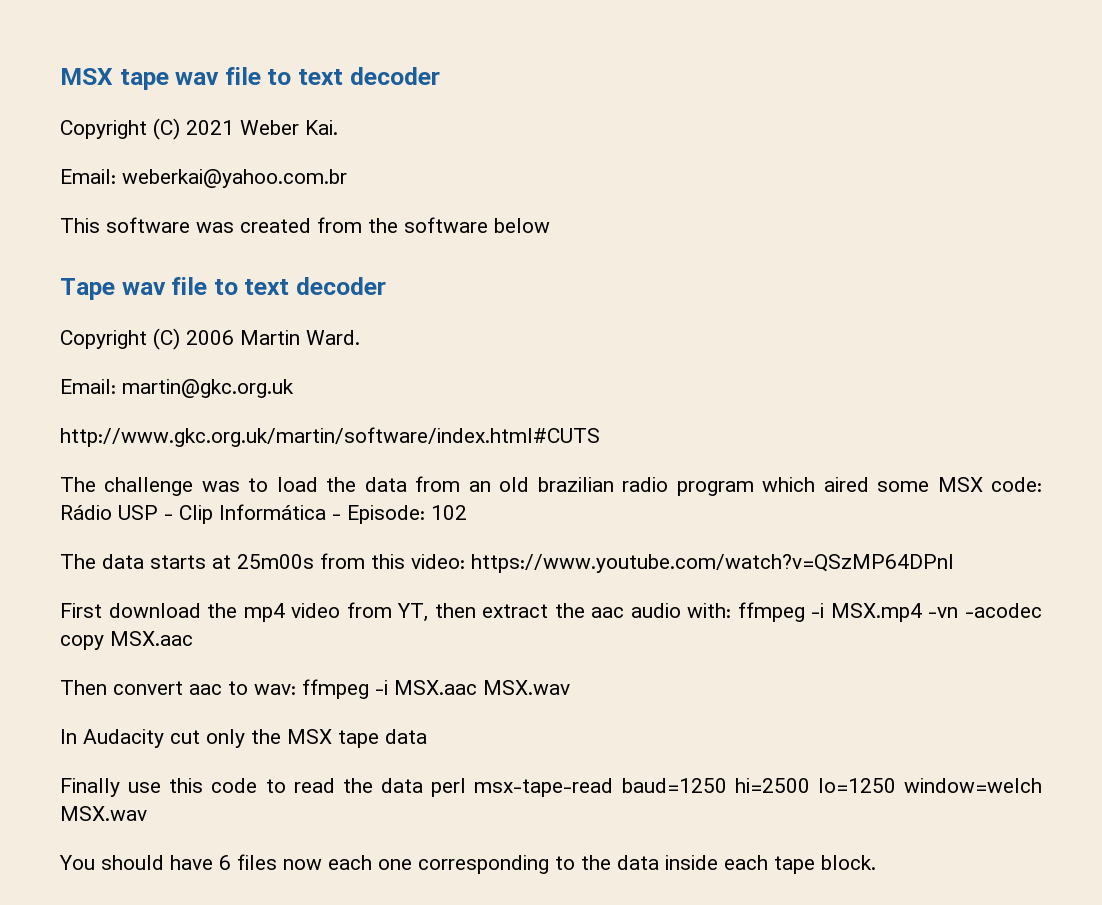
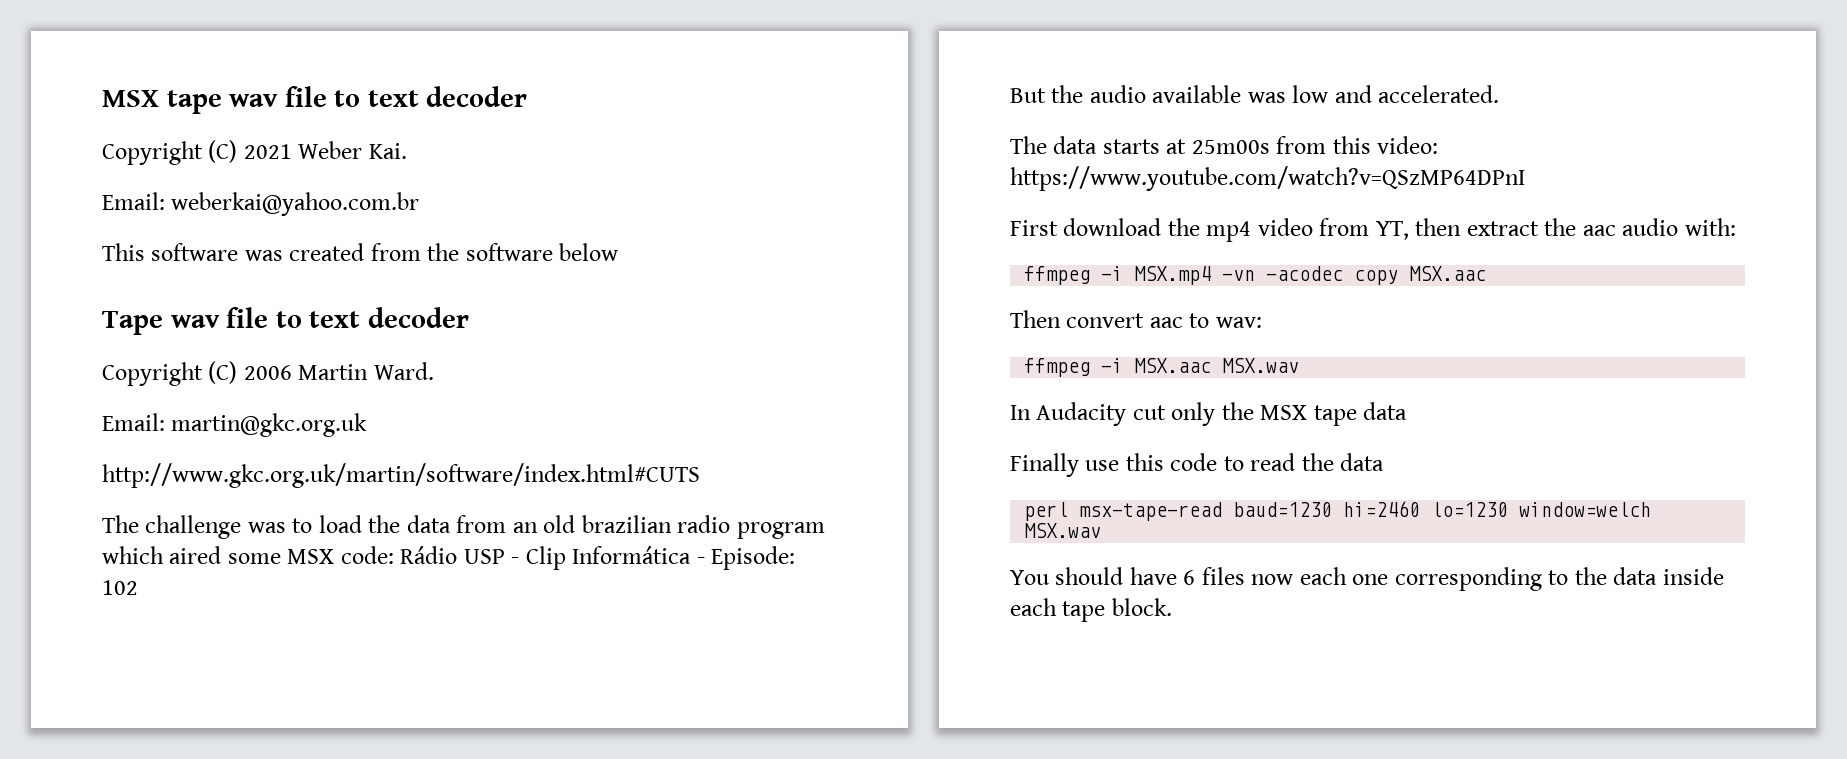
(467, 512) none -> [1010,85,1500,103] // But the audio available was low and accelerated.
(732, 610) none -> (1736, 227) //
(296, 689) none -> (1262, 322) //
(424, 785) none -> (1385, 462) //
[621,778,896,793] baud=1250 hi=2500 lo=1250 -> [1233,501,1509,517] baud=1230 hi=2460 lo=1230

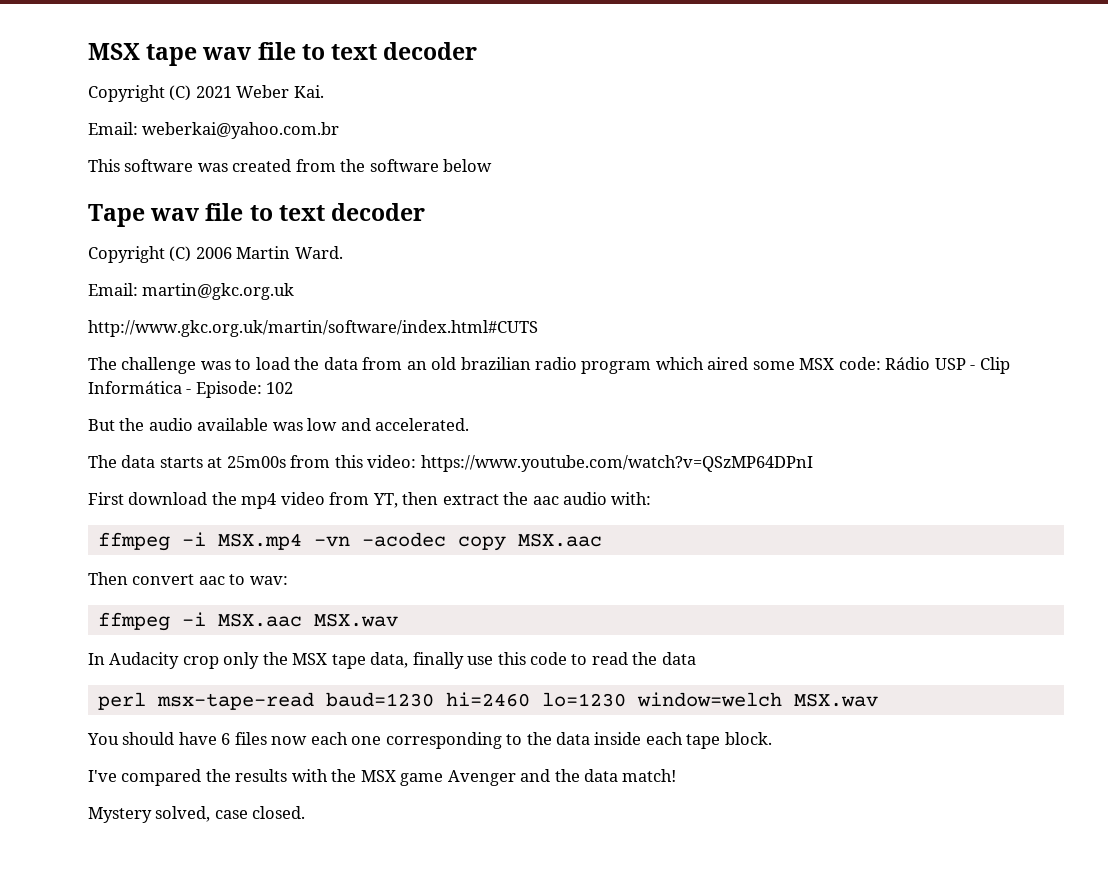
[1132,405,1166,420] cut -> [182,656,219,669] crop
[1363,402,1408,420] [1010,453,1079,477] data // Finally -> [370,652,464,669] data, finally
(1172, 607) none -> [88,769,677,786] [88,806,306,823] // I've compared the results with the MSX game Avenger and the data match! // Mystery solved, case closed.

